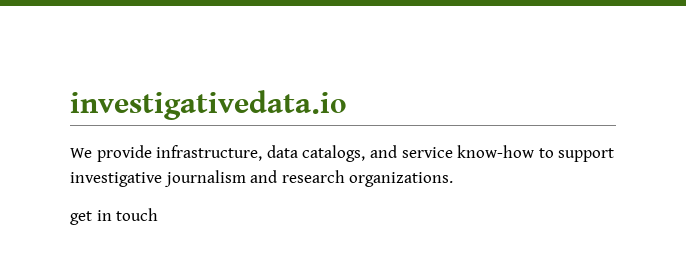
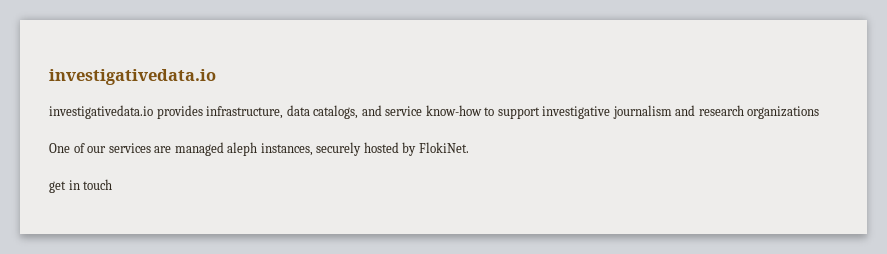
[70,145,152,162] We provide -> [49,105,203,119] investigativedata.io provides
[349,172,454,187] organizations. -> [747,106,820,119] [49,142,469,156] organizations // One of our services are managed aleph instances, securely hosted by FlokiNet.

